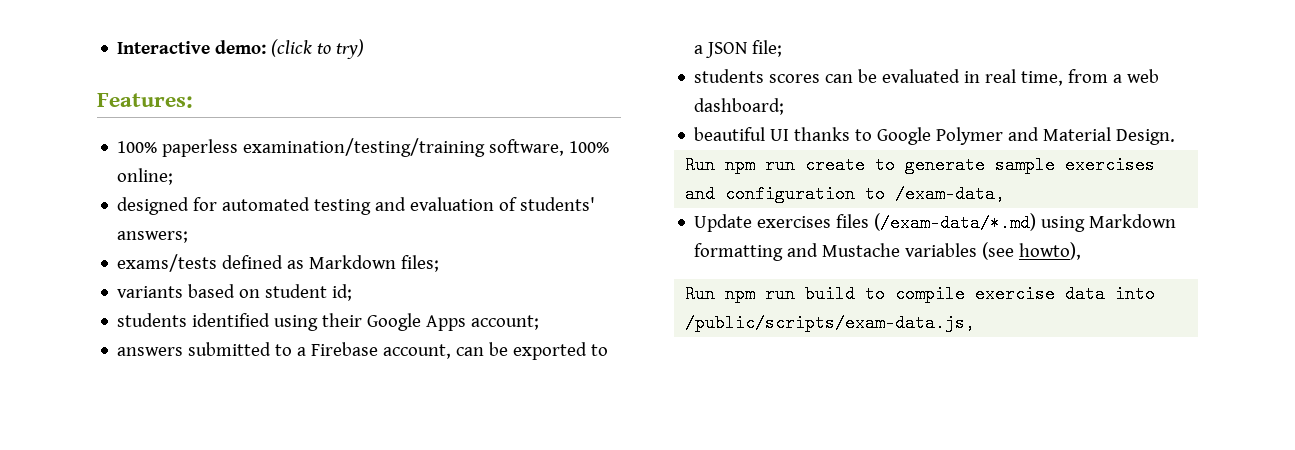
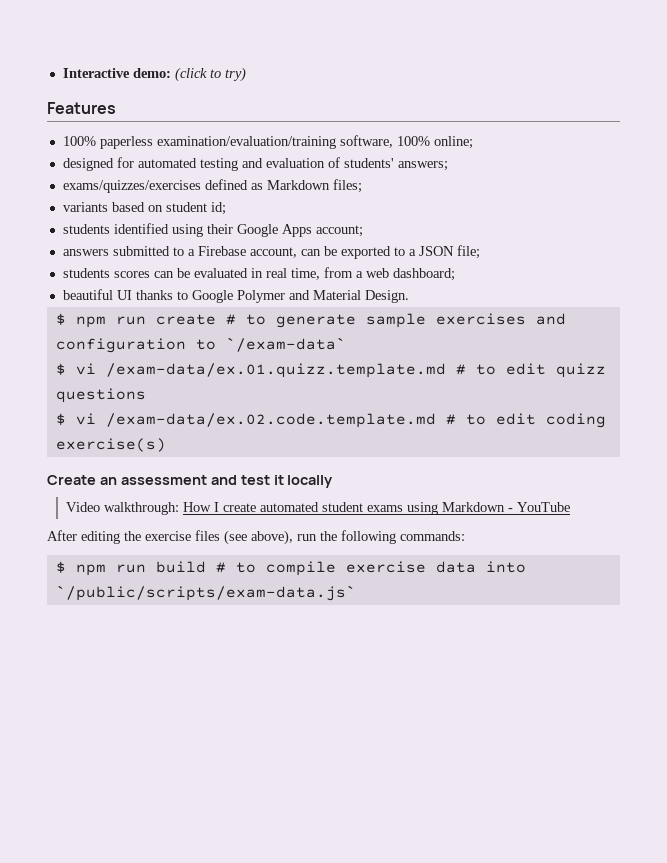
[97,93,193,108] Features: -> [47,102,116,114] Features
[243,138,486,157] examination/testing/training -> [156,136,336,149] examination/evaluation/training
[117,254,218,272] exams/tests -> [62,180,201,193] exams/quizzes/exercises
[685,156,716,174] Run -> [55,313,66,325] $
(866, 165) none -> [225,314,236,325] #
[895,185,1006,203] [694,213,1177,232] [694,242,1082,261] [685,285,716,303] /exam-data, // Update exercises files (/exam-data/*.md) using Markdown formatting and Mustache variables (see howto), // Run -> [225,337,346,352] [55,363,606,378] [55,388,146,403] [55,413,606,428] [55,438,166,452] [47,475,334,488] [66,502,571,515] [47,530,465,545] [55,561,66,573] `/exam-data` // $ vi /exam-data/ex.01.quizz.template.md # to edit quizz questions // $ vi /exam-data/ex.02.code.template.md # to edit coding exercise(s) // Create an assessment and test it locally // Video walkthrough: How I create automated student exams using Markdown - YouTube // After editing the exercise files (see above), run the following commands: // $
(856, 294) none -> [215,562,226,573] #
[685,314,976,332] /public/scripts/exam-data.js, -> [55,585,356,601] `/public/scripts/exam-data.js`

